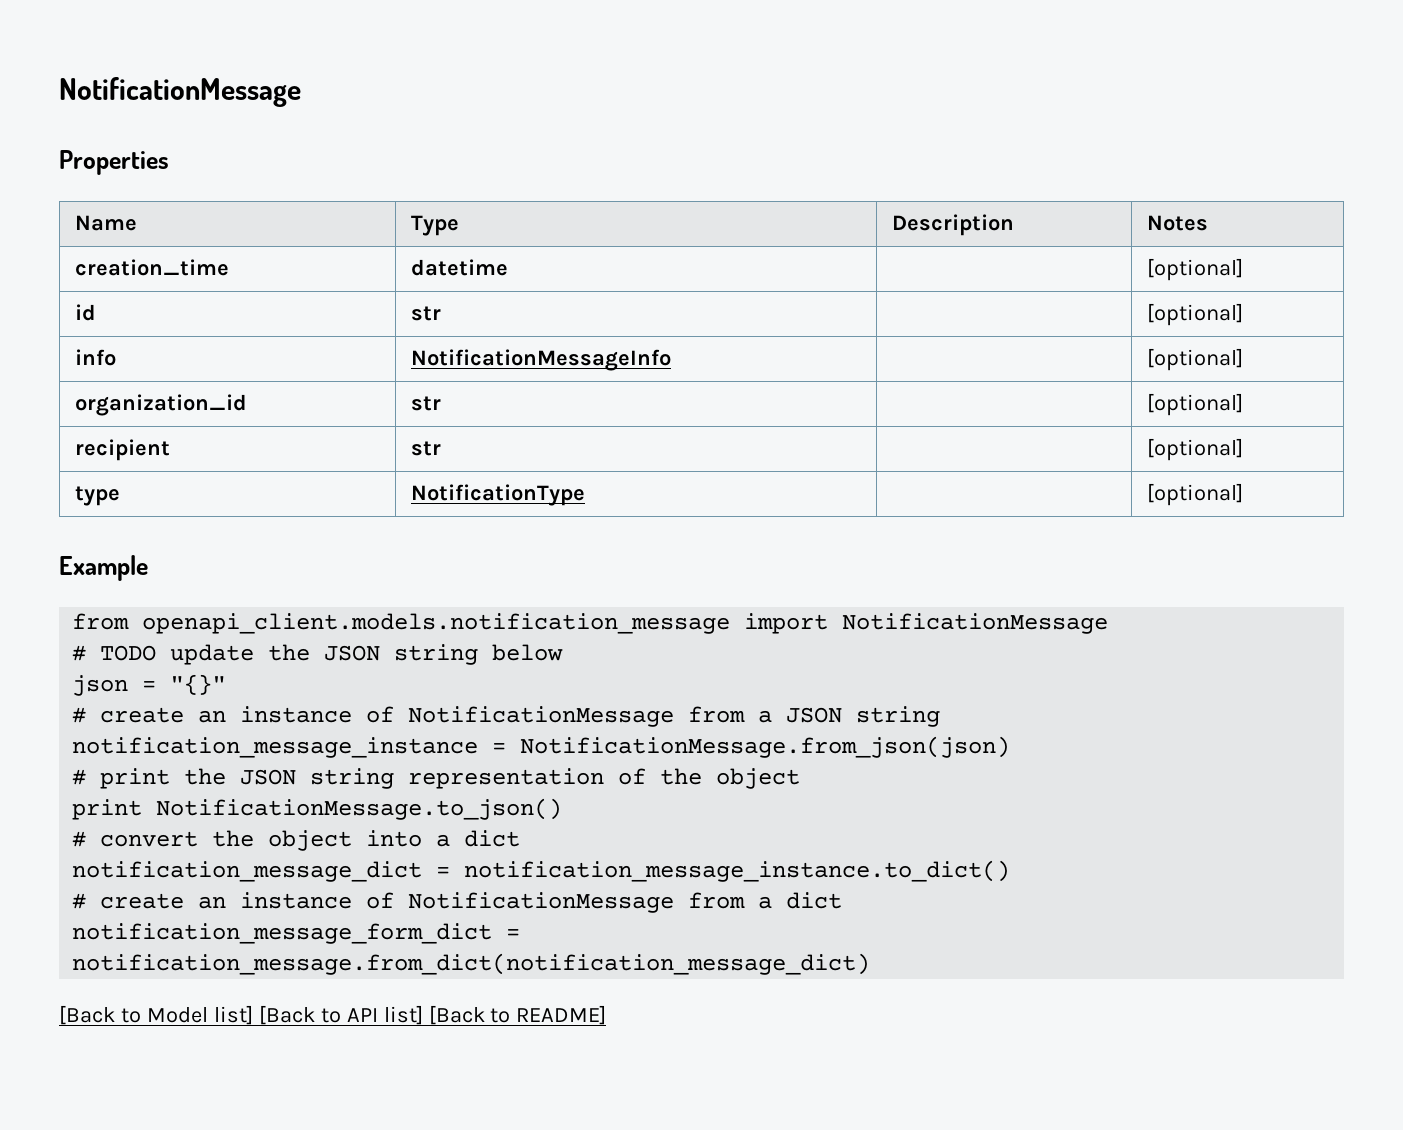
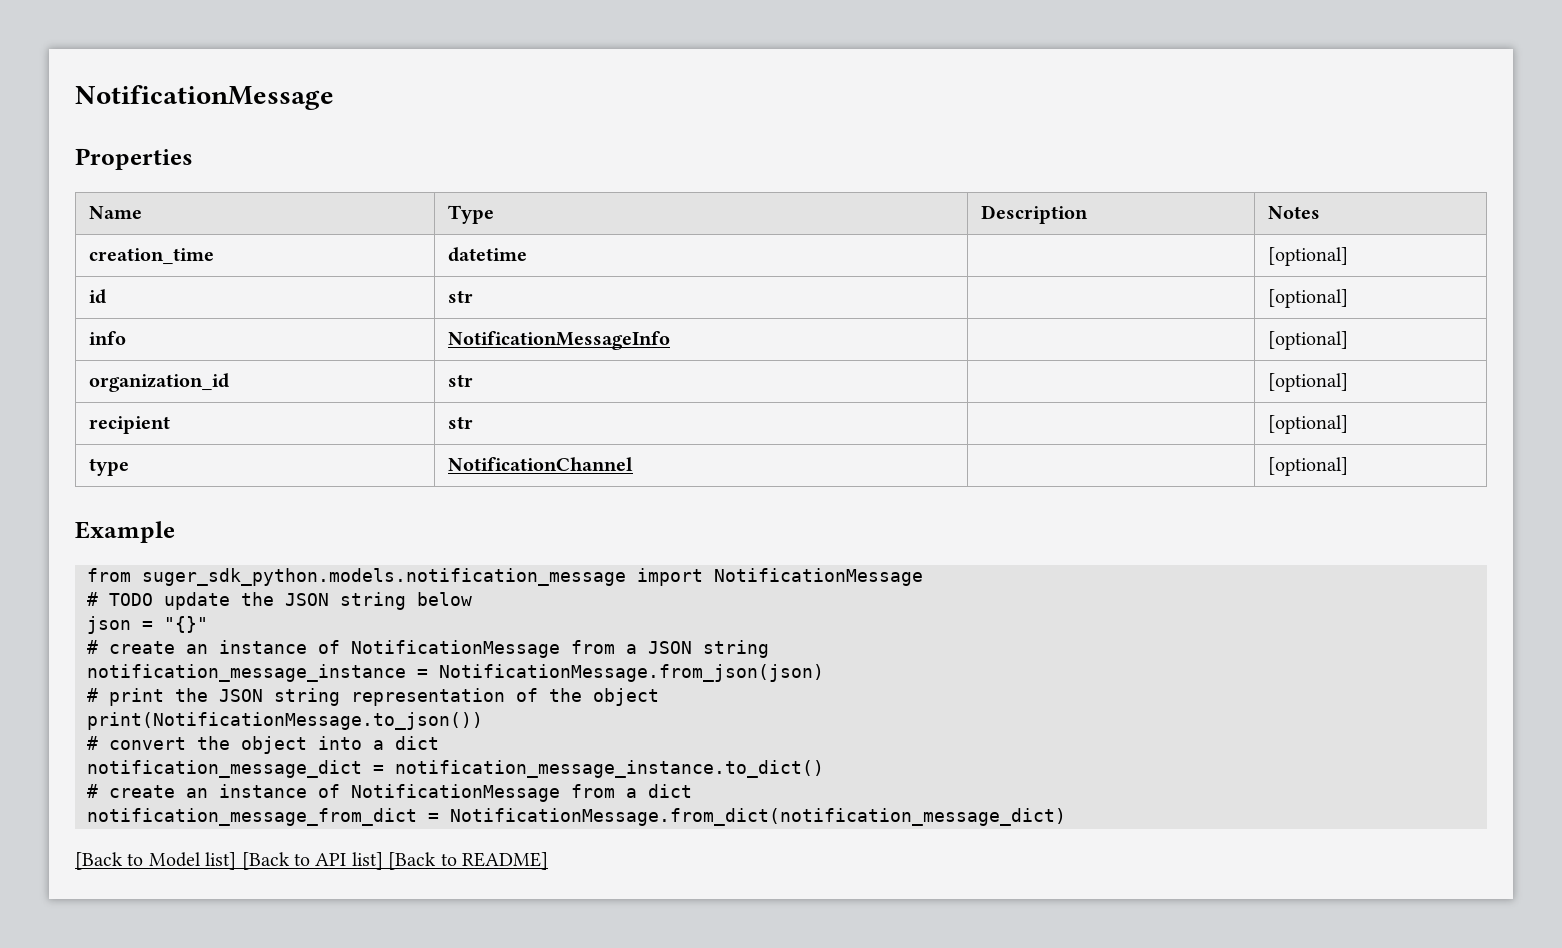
[411,484,586,506] NotificationType -> [448,457,634,471] NotificationChannel
[142,613,731,634] openapi_client.models.notification_message -> [142,568,626,586] suger_sdk_python.models.notification_message
[72,798,563,820] print NotificationMessage.to_json() -> [87,712,483,730] print(NotificationMessage.to_json())
[72,923,521,944] [72,953,871,975] notification_message_form_dict = notification_message.from_dict(notification_message_dict) -> [87,808,1066,826] notification_message_from_dict = NotificationMessage.from_dict(notification_message_dict)

